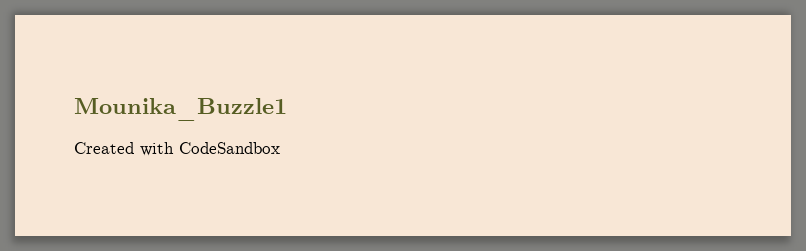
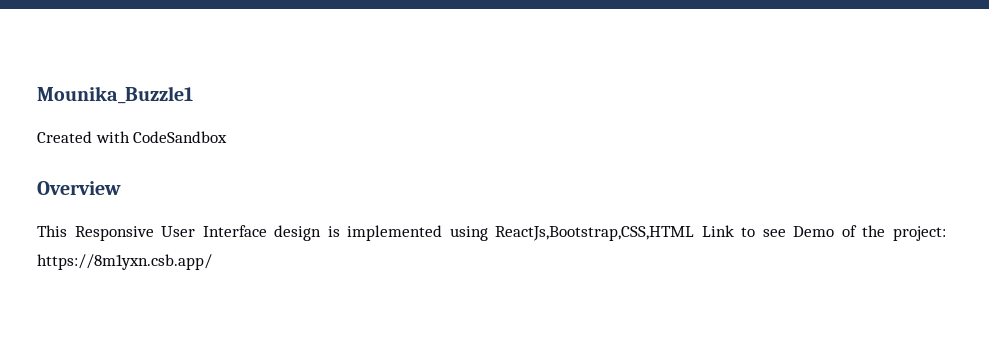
(280, 148) none -> [37,181,121,195] [37,225,946,241] [37,254,212,270] // Overview // This Responsive User Interface design is implemented using ReactJs,Bootstrap,CSS,HTML Link to see Demo of the project: https://8m1yxn.csb.app/

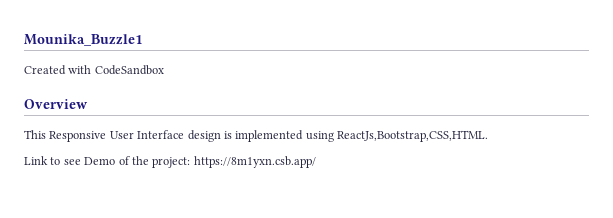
[495,226,695,241] ReactJs,Bootstrap,CSS,HTML -> [337,130,488,142] ReactJs,Bootstrap,CSS,HTML. //

